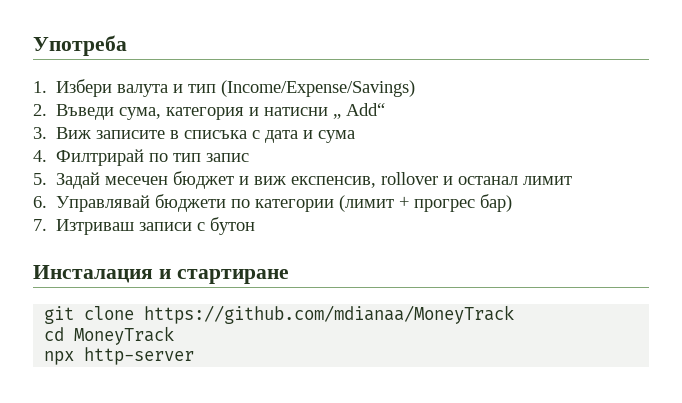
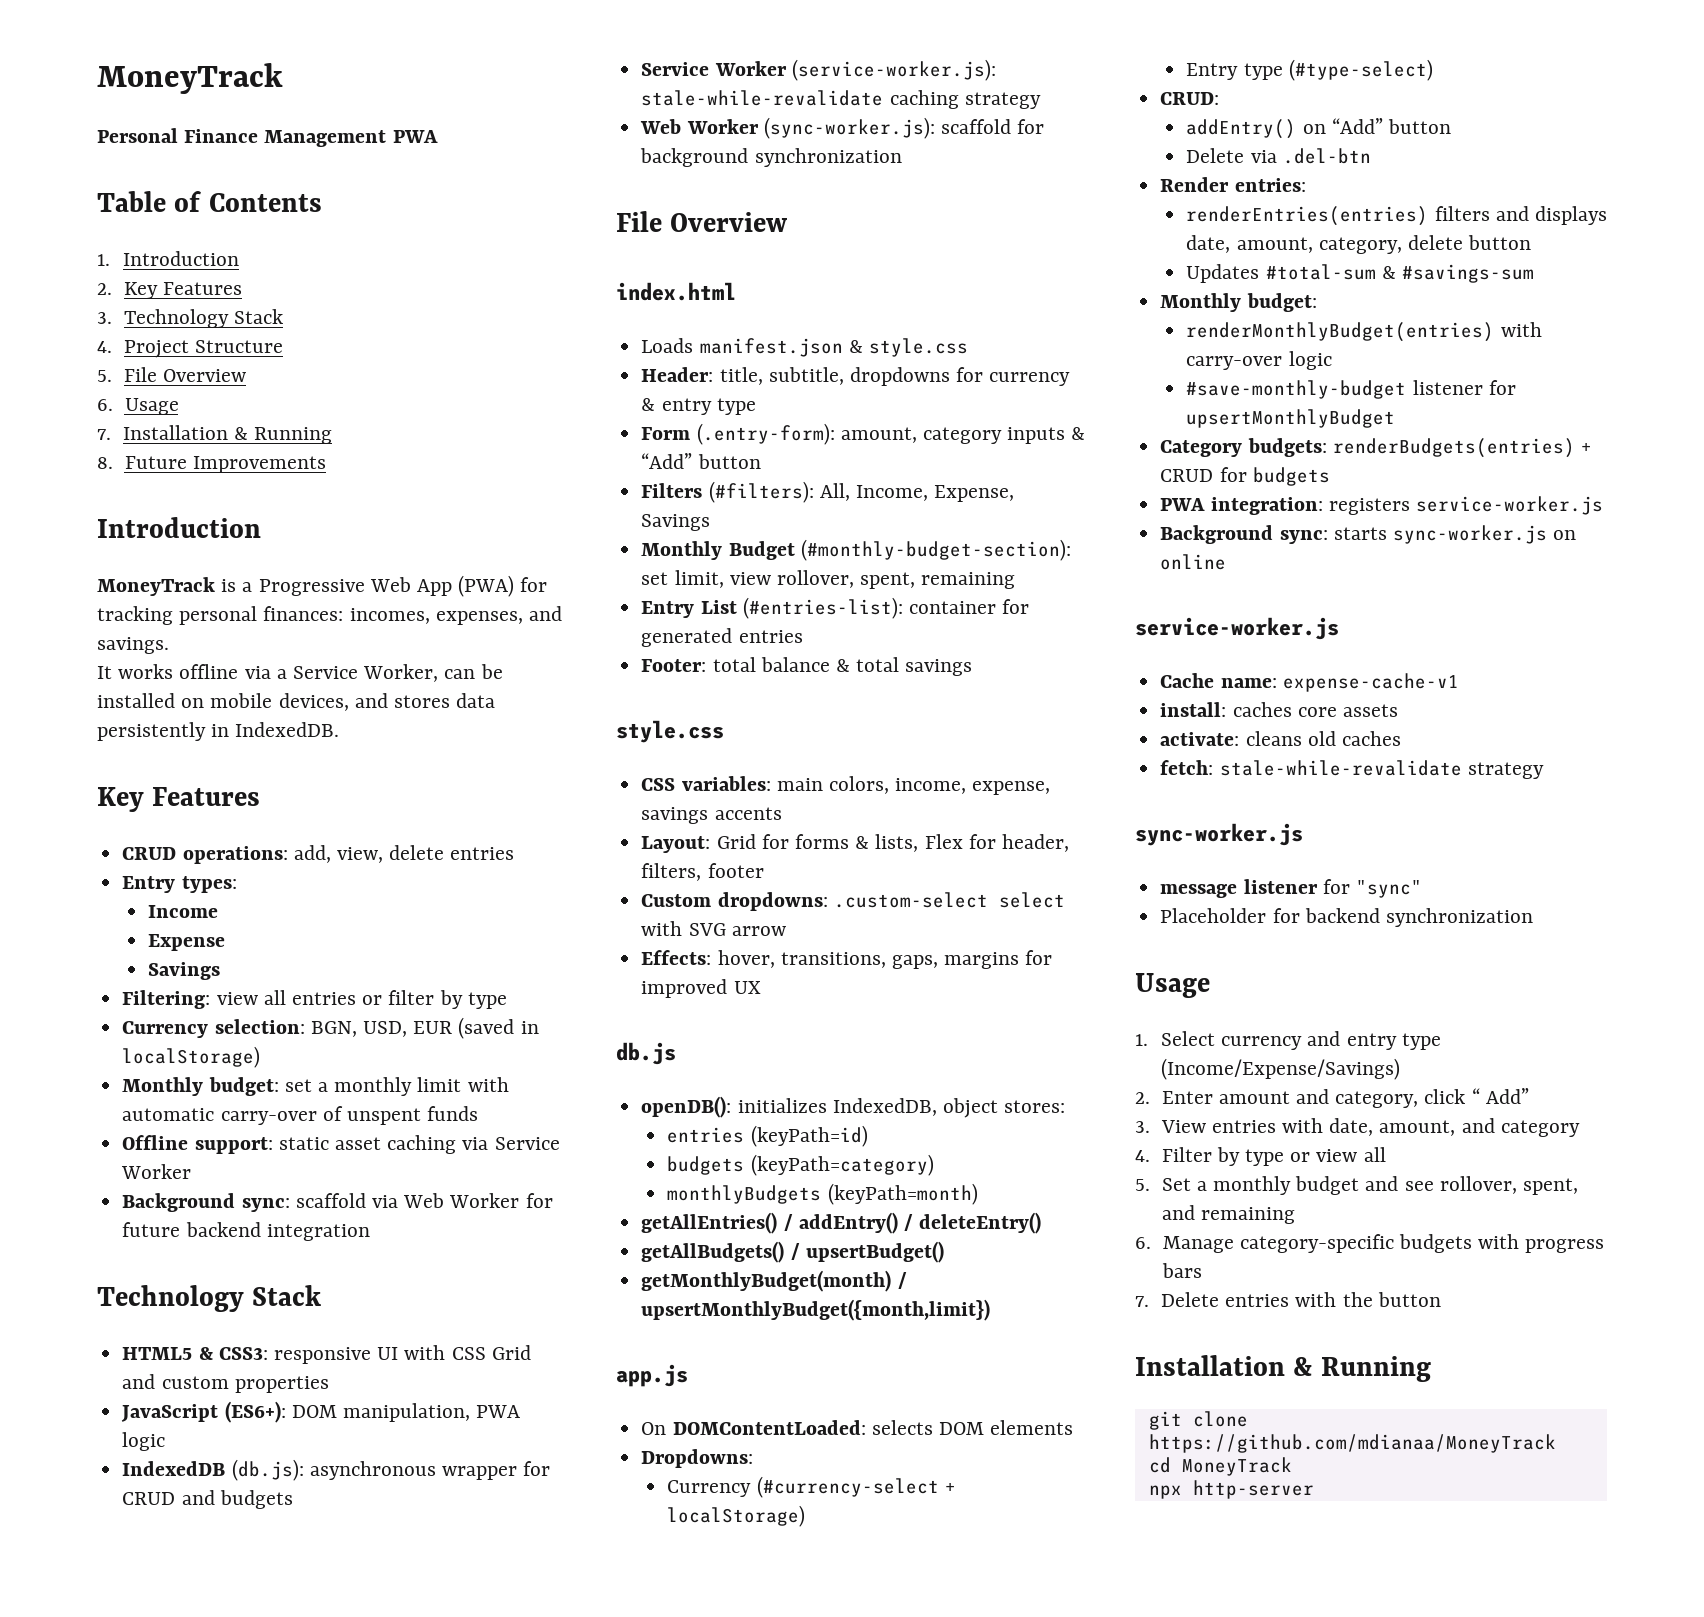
[33,35,127,56] [33,79,416,97] [33,103,386,120] [33,127,356,143] [33,149,250,166] [33,171,573,189] [33,194,513,212] [33,217,256,235] [33,265,289,284] Употреба // 1. Избери валута и тип (Income/Expense/Savings) // 2. Въведи сума, категория и натисни „ Add“ // 3. Виж записите в списъка с дата и сума // 4. Филтрирай по тип запис // 5. Задай месечен бюджет и виж експенсив, rollover и останал лимит // 6. Управлявай бюджети по категории (лимит + прогрес бар) // 7. Изтриваш записи с бутон // Инсталация и стартиране -> [97,63,283,94] [97,128,438,147] [97,191,322,212] [97,251,240,266] [97,282,242,299] [97,309,283,328] [97,340,283,358] [97,367,246,382] [97,398,179,415] [97,425,333,444] [97,456,326,473] [97,517,261,538] [97,575,548,597] [97,606,563,625] [97,637,169,654] [97,664,503,682] [97,693,496,711] [97,722,340,741] [97,787,261,812] [122,845,515,864] [122,876,237,893] [148,905,219,918] [148,934,226,951] [148,962,221,980] [122,990,507,1009] [122,1017,539,1039] [122,1046,261,1068] [122,1077,509,1096] [122,1106,479,1125] [122,1135,560,1154] [121,1164,192,1179] [122,1193,553,1212] [122,1222,370,1241] [97,1285,322,1312] [122,1345,531,1364] [122,1374,329,1393] [121,1401,521,1423] [122,1432,166,1451] [122,1459,551,1481] [122,1490,293,1509] [641,59,996,81] [641,90,1041,109] [640,117,1045,139] [640,148,902,167] [616,211,788,232] [616,282,736,301] [641,338,968,357] [641,367,1071,386] [641,398,756,415] [641,423,1086,445] [641,453,761,469] [641,481,1015,503] [641,514,711,531] [641,539,1071,561] [641,570,1016,589] [641,597,1030,619] [641,628,803,647] [641,657,973,676] [616,720,724,743] [641,776,1051,795] [641,807,782,824] [641,834,1069,853] [641,863,764,881] [641,892,1065,911] [641,921,786,936] [641,950,1053,969] [641,979,761,998] [616,1042,676,1065] [641,1096,1066,1118] [667,1125,868,1147] [667,1154,934,1176] [667,1183,978,1205] [641,1212,1042,1234] [641,1241,944,1263] [641,1270,907,1292] [641,1299,991,1321] [616,1364,688,1387] [641,1420,1074,1435] [641,1449,754,1468] [667,1476,955,1498] [667,1505,806,1527] [1186,59,1433,81] [1160,92,1220,105] [1186,118,1451,139] [1186,148,1371,164] [1160,177,1306,192] [1186,206,1607,226] [1186,235,1532,254] [1186,264,1534,283] [1160,293,1317,312] [1186,322,1542,342] [1186,351,1332,370] [1186,380,1516,399] [1186,409,1396,428] [1160,438,1591,458] [1160,467,1330,486] [1160,496,1603,515] [1160,525,1577,544] [1160,554,1227,570] [1135,617,1339,640] [1160,673,1459,692] [1160,702,1398,717] [1160,731,1401,746] [1160,760,1544,779] [1135,823,1303,846] [1160,879,1422,898] [1160,908,1533,927] [1135,973,1210,998] [1135,1031,1441,1050] [1161,1058,1401,1080] [1135,1088,1529,1108] [1135,1118,1580,1137] [1135,1147,1386,1166] [1135,1176,1578,1195] [1161,1205,1295,1224] [1135,1234,1605,1253] [1161,1263,1202,1278] [1135,1292,1441,1307] [1135,1355,1431,1382] MoneyTrack // Personal Finance Management PWA // Table of Contents // 1. Introduction // 2. Key Features // 3. Technology Stack // 4. Project Structure // 5. File Overview // 6. Usage // 7. Installation & Running // 8. Future Improvements // Introduction // MoneyTrack is a Progressive Web App (PWA) for tracking personal finances: incomes, expenses, and savings. // It works offline via a Service Worker, can be installed on mobile devices, and stores data persistently in IndexedDB. // Key Features // CRUD operations: add, view, delete entries // Entry types: // Income // Expense // Savings // Filtering: view all entries or filter by type // Currency selection: BGN, USD, EUR (saved in localStorage) // Monthly budget: set a monthly limit with automatic carry-over of unspent funds // Offline support: static asset caching via Service Worker // Background sync: scaffold via Web Worker for future backend integration // Technology Stack // HTML5 & CSS3: responsive UI with CSS Grid and custom properties // JavaScript (ES6+): DOM manipulation, PWA logic // IndexedDB (db.js): asynchronous wrapper for CRUD and budgets // Service Worker (service-worker.js): stale-while-revalidate caching strategy // Web Worker (sync-worker.js): scaffold for background synchronization // File Overview // index.html // Loads manifest.json & style.css // Header: title, subtitle, dropdowns for currency & entry type // Form (.entry-form): amount, category inputs & “Add” button // Filters (#filters): All, Income, Expense, Savings // Monthly Budget (#monthly-budget-section): set limit, view rollover, spent, remaining // Entry List (#entries-list): container for generated entries // Footer: total balance & total savings // style.css // CSS variables: main colors, income, expense, savings accents // Layout: Grid for forms & lists, Flex for header, filters, footer // Custom dropdowns: .custom-select select with SVG arrow // Effects: hover, transitions, gaps, margins for improved UX // db.js // openDB(): initializes IndexedDB, object stores: // entries (keyPath=id) // budgets (keyPath=category) // monthlyBudgets (keyPath=month) // getAllEntries() / addEntry() / deleteEntry() // getAllBudgets() / upsertBudget() // getMonthlyBudget(month) / upsertMonthlyBudget({month,limit}) // app.js // On DOMContentLoaded: selects DOM elements // Dropdowns: // Currency (#currency-select + localStorage) // Entry type (#type-select) // CRUD: // addEntry() on “Add” button // Delete via .del-btn // Render entries: // renderEntries(entries) filters and displays date, amount, category, delete button // Updates #total-sum & #savings-sum // Monthly budget: // renderMonthlyBudget(entries) with carry-over logic // #save-monthly-budget listener for upsertMonthlyBudget // Category budgets: renderBudgets(entries) + CRUD for budgets // PWA integration: registers service-worker.js // Background sync: starts sync-worker.js on online // service-worker.js // Cache name: expense-cache-v1 // install: caches core assets // activate: cleans old caches // fetch: stale-while-revalidate strategy // sync-worker.js // message listener for "sync" // Placeholder for backend synchronization // Usage // 1. Select currency and entry type (Income/Expense/Savings) // 2. Enter amount and category, click “ Add” // 3. View entries with date, amount, and category // 4. Filter by type or view all // 5. Set a monthly budget and see rollover, spent, and remaining // 6. Manage category-specific budgets with progress bars // 7. Delete entries with the button // Installation & Running

